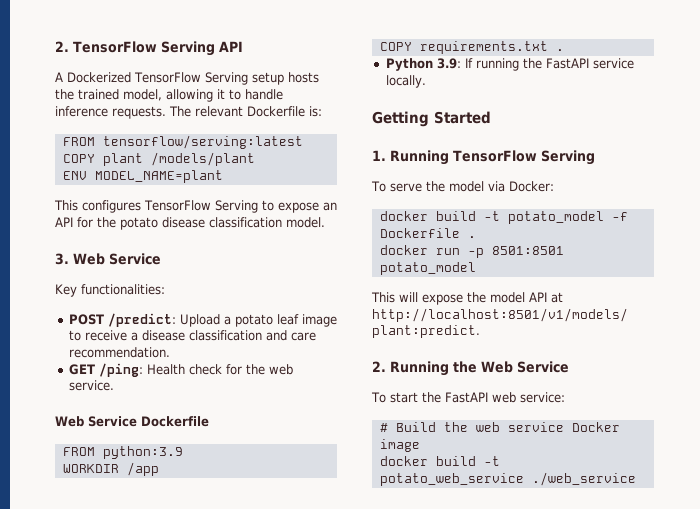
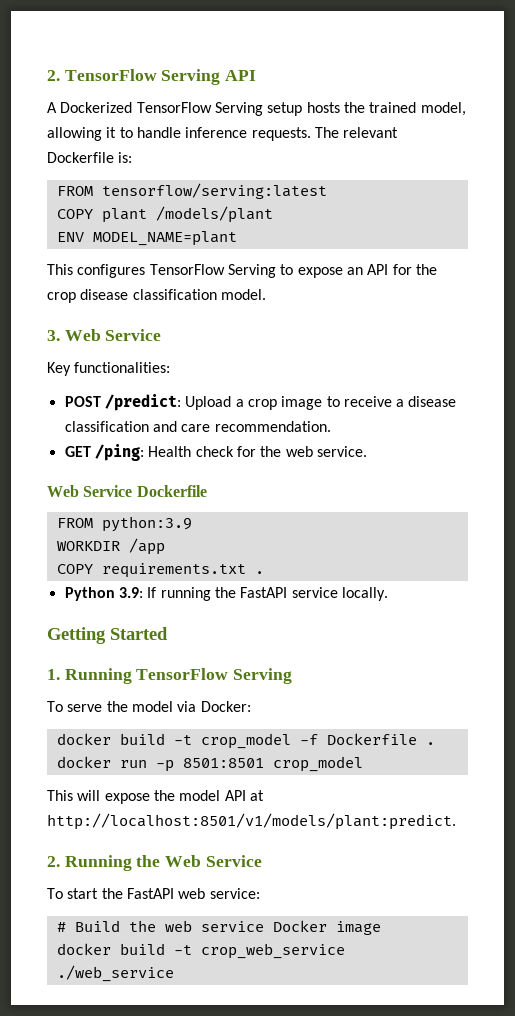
[120,217,158,230] potato -> [47,292,76,303] crop
[234,314,299,327] potato leaf -> [247,399,277,410] crop
[507,211,604,224] potato_model -> [200,733,291,749] crop_model
[379,262,476,275] potato_model -> [272,756,363,772] crop_model
[379,473,524,486] potato_web_service -> [200,943,345,959] crop_web_service

